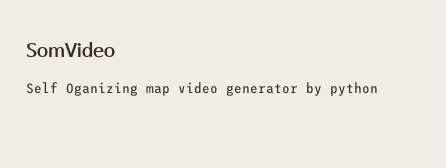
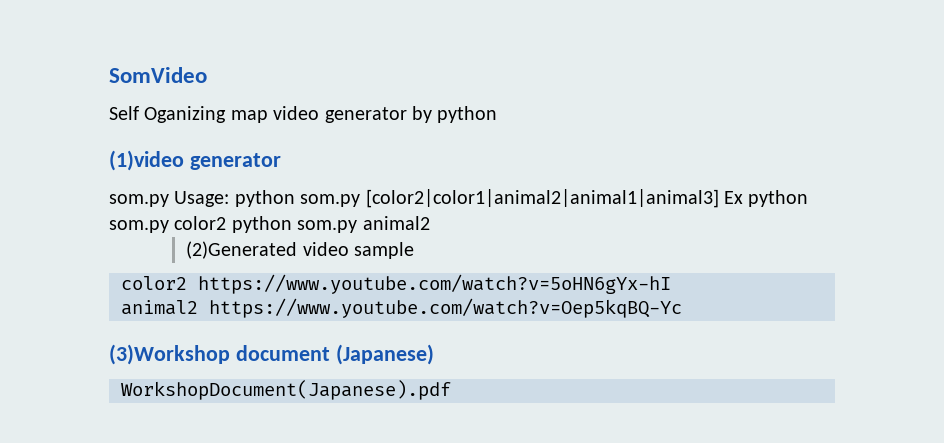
(378, 89) none -> [109,150,281,171] [109,189,809,208] [109,216,430,233] [186,241,415,259] [121,274,671,294] [121,298,682,318] [109,344,434,365] [121,380,451,400] // (1)video generator // som.py Usage: python som.py [color2|color1|animal2|animal1|animal3] Ex python som.py color2 python som.py animal2 // (2)Generated video sample // color2 https://www.youtube.com/watch?v=5oHN6gYx-hI // animal2 https://www.youtube.com/watch?v=Oep5kqBQ-Yc // (3)Workshop document (Japanese) // WorkshopDocument(Japanese).pdf

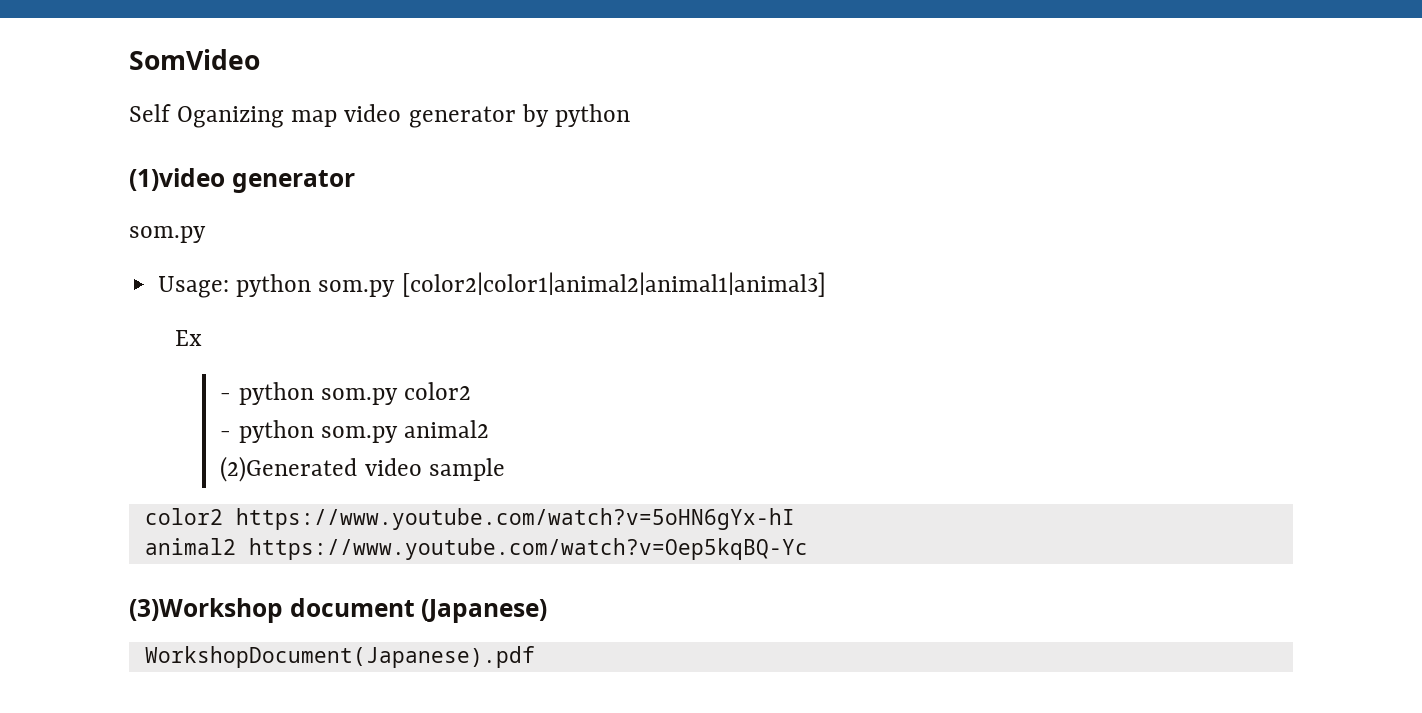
(169, 200) none -> (206, 234) //
(719, 198) none -> (826, 284) //
(743, 197) none -> [220,393,232,400] // -
(227, 223) none -> [220,431,232,438] // -

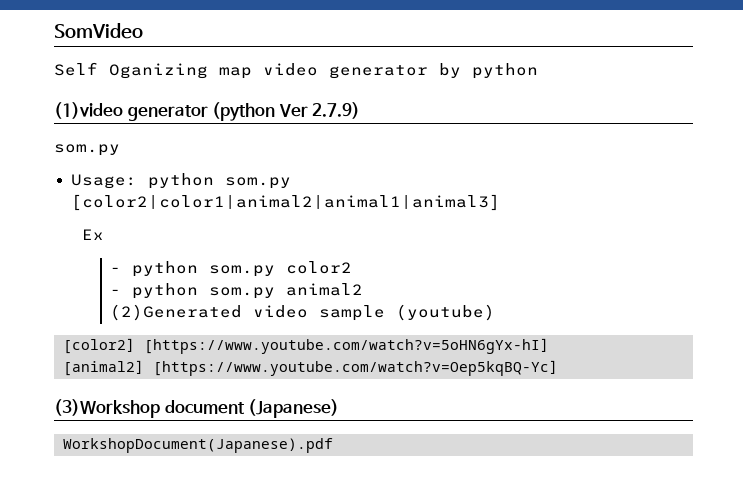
(355, 181) none -> [212,102,361,121] (python Ver 2.7.9)
[144,508,795,530] [144,538,808,560] // color2 https://www.youtube.com/watch?v=5oHN6gYx-hI // animal2 https://www.youtube.com/watch?v=Oep5kqBQ-Yc -> [396,304,496,321] [63,338,549,354] [63,360,558,376] (youtube) // [color2] [https://www.youtube.com/watch?v=5oHN6gYx-hI] // [animal2] [https://www.youtube.com/watch?v=Oep5kqBQ-Yc]

